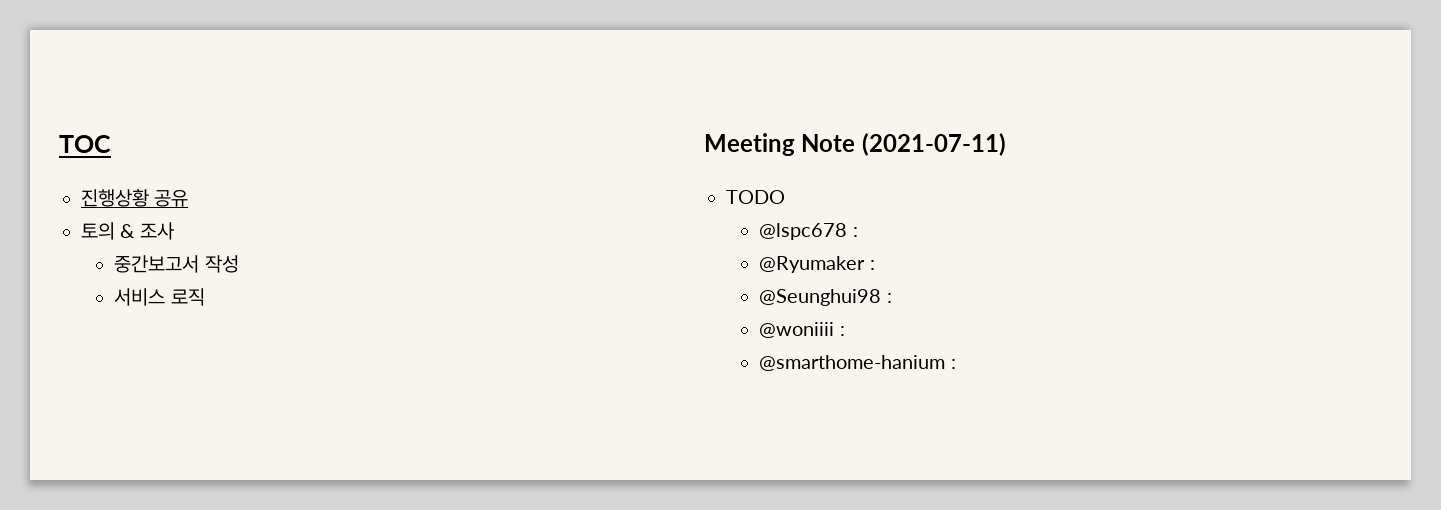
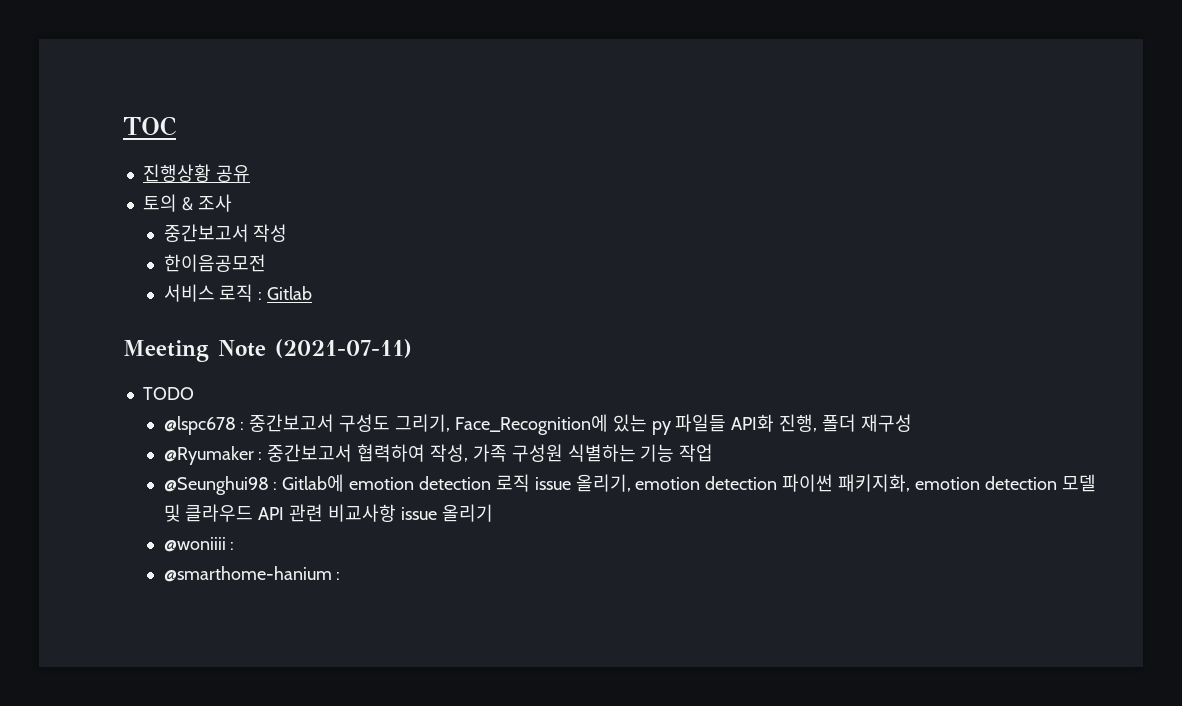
(239, 264) none -> [163,254,266,272] // 한이음공모전
(205, 297) none -> [258,286,313,300] : Gitlab
[759,256,875,273] [759,289,892,306] // @Ryumaker : // @Seunghui98 : -> [249,414,912,435] [163,444,714,465] [163,474,1096,495] [163,504,493,522] 중간보고서 구성도 그리기, Face_Recognition에 있는 py 파일들 API화 진행, 폴더 재구성 // @Ryumaker : 중간보고서 협력하여 작성, 가족 구성원 식별하는 기능 작업 // @Seunghui98 : Gitlab에 emotion detection 로직 issue 올리기, emotion detection 파이썬 패키지화, emotion detection 모델 및 클라우드 API 관련 비교사항 issue 올리기

